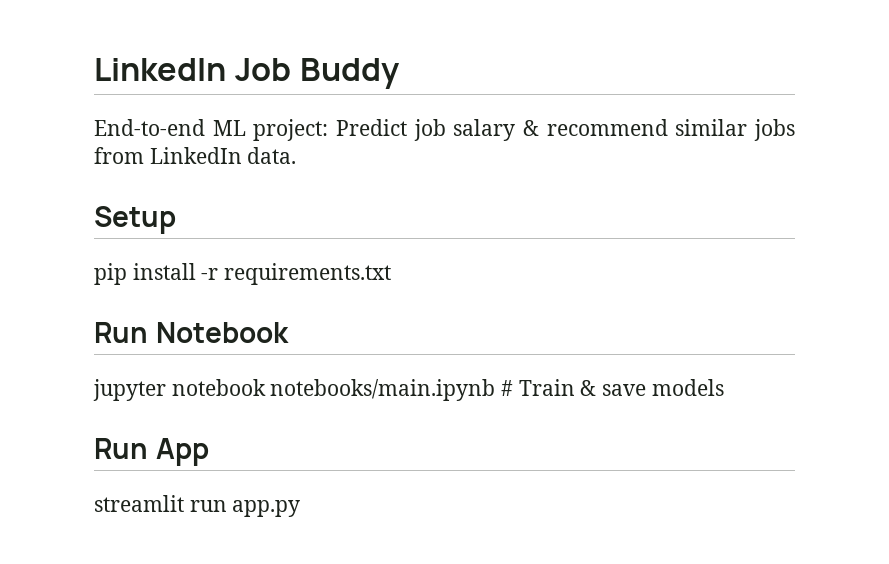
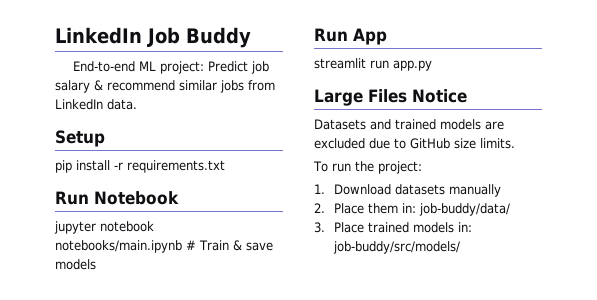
(301, 508) none -> [314,89,467,106] [314,119,504,130] [314,138,515,149] [313,161,422,174] [314,184,502,197] [314,203,511,216] [314,222,473,233] [333,241,461,254] // Large Files Notice // Datasets and trained models are excluded due to GitHub size limits. // To run the project: // 1. Download datasets manually // 2. Place them in: job-buddy/data/ // 3. Place trained models in: job-buddy/src/models/

